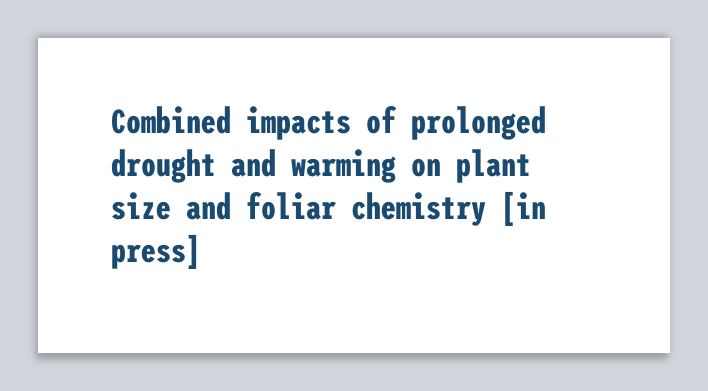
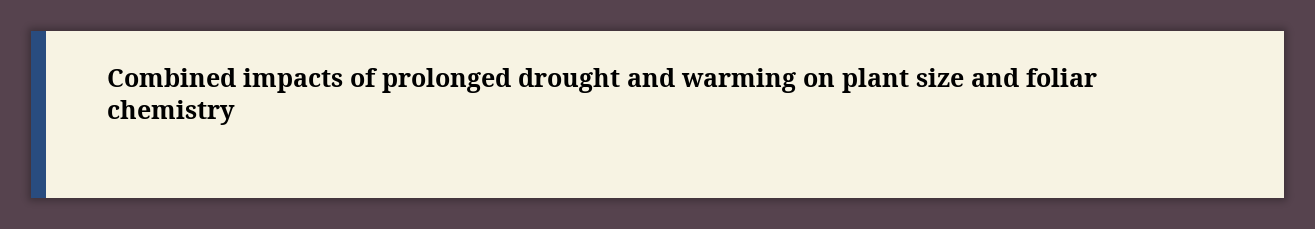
[501,191,546,226] [111,234,201,269] [in press] -> (235, 112) none

